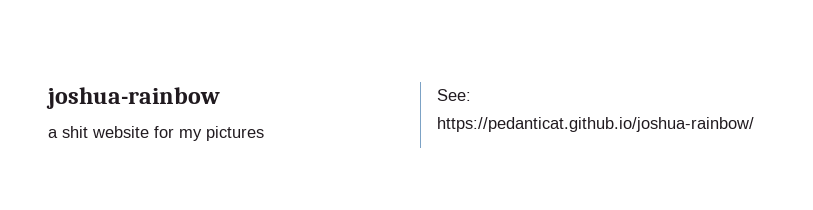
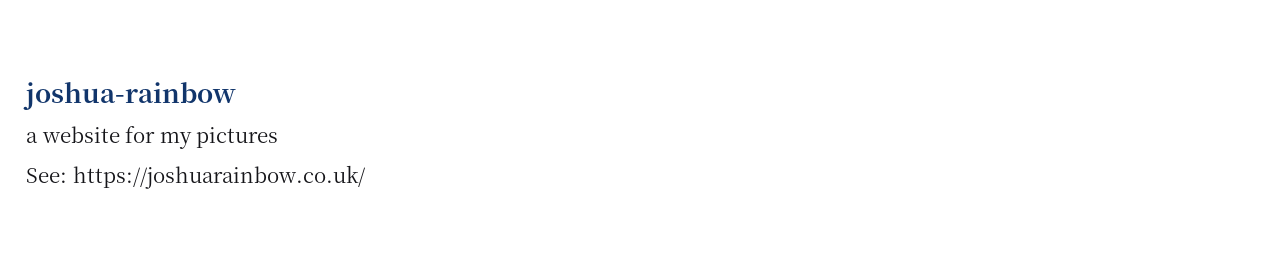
[62,126,88,138] shit -> (38, 137) none
[437,117,754,132] https://pedanticat.github.io/joshua-rainbow/ -> [72,165,366,189] https://joshuarainbow.co.uk/

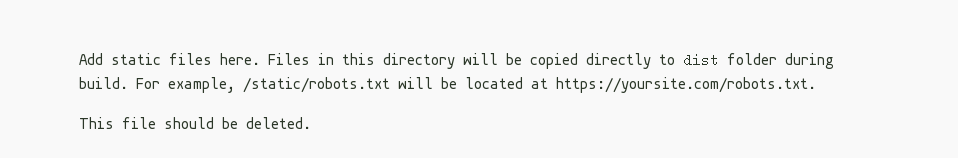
[23,82,236,110] [26,126,279,149] [26,165,366,189] joshua-rainbow // a website for my pictures // See: https://joshuarainbow.co.uk/ -> [79,53,834,69] [79,77,816,93] [79,117,311,129] Add static files here. Files in this directory will be copied directly to dist folder during build. For example, /static/robots.txt will be located at https://yoursite.com/robots.txt. // This file should be deleted.

